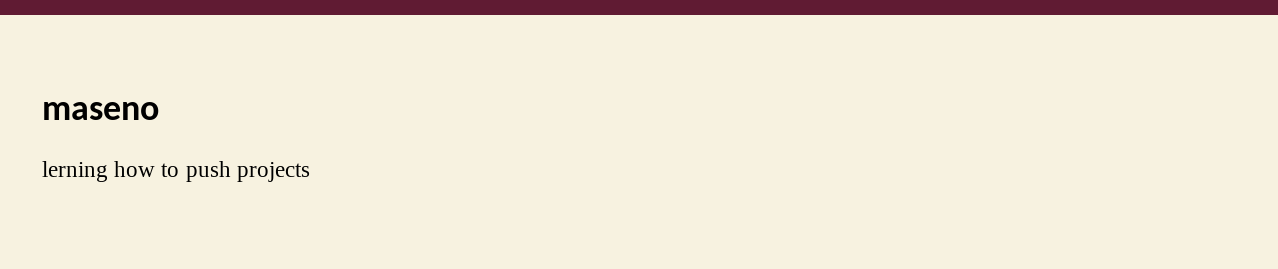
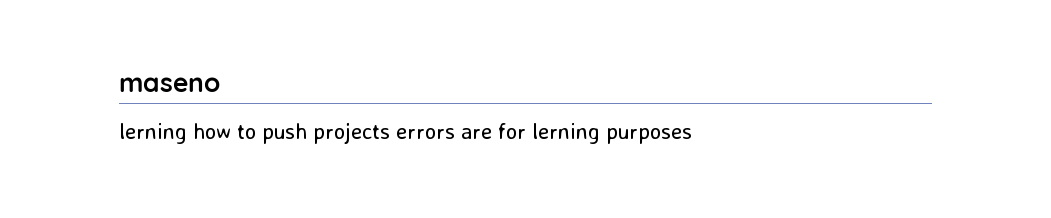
(310, 172) none -> [396,123,692,144] errors are for lerning purposes

